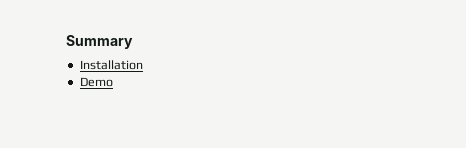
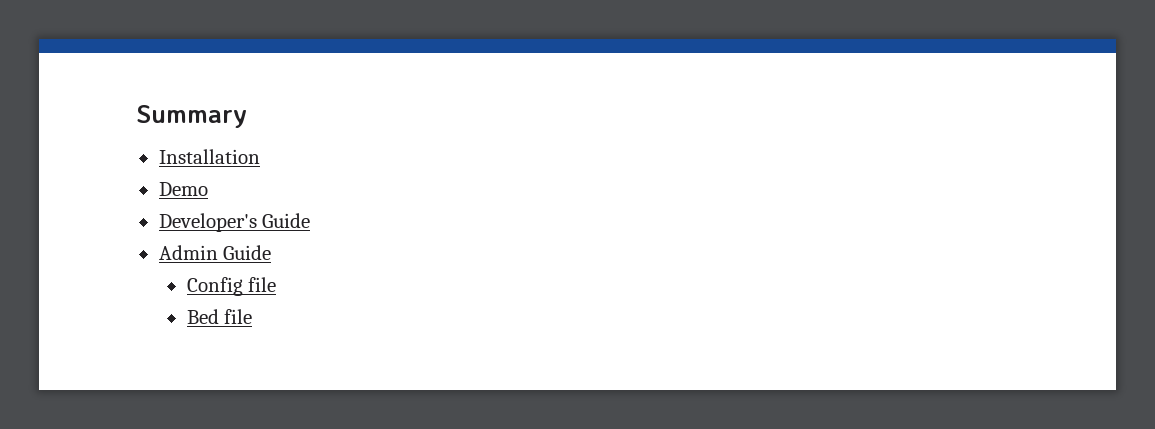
(113, 82) none -> [158,213,311,232] [158,245,272,260] [186,277,277,296] [186,309,253,324] // Developer's Guide // Admin Guide // Config file // Bed file

